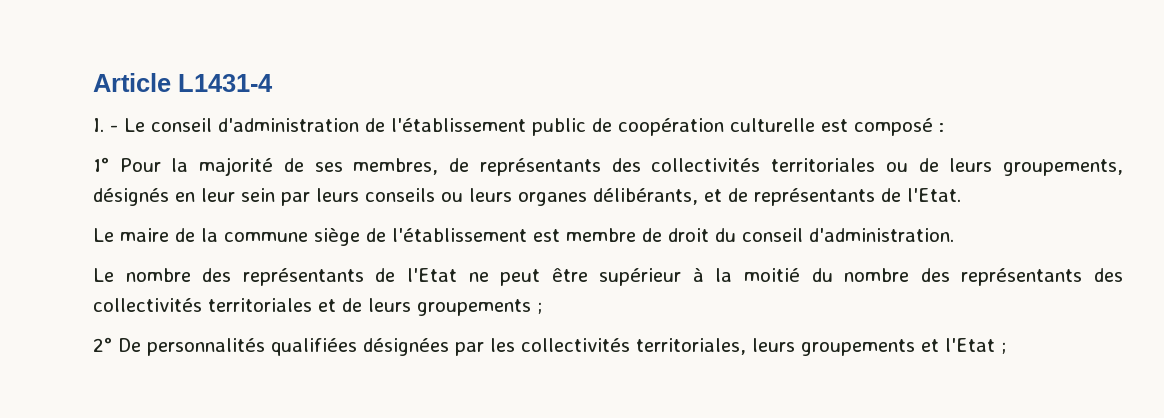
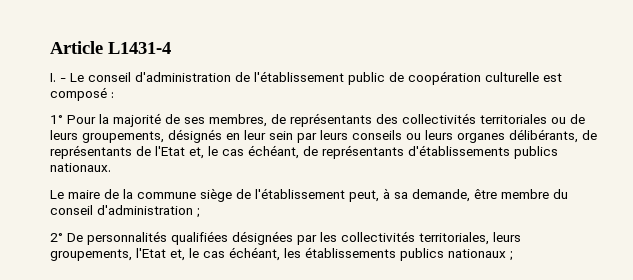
[704,189,722,202] et -> (578, 136) none
[907,188,961,202] l'Etat. -> [155,145,558,159] [50,163,111,172] l'Etat et, le cas échéant, de représentants d'établissements publics nationaux.
[533,228,954,242] [93,268,1123,286] [93,298,531,316] est membre de droit du conseil d'administration. // Le nombre des représentants de l'Etat ne peut être supérieur à la moitié du nombre des représentants des collectivités territoriales et de leurs groupements -> [349,188,568,202] [50,205,193,215] peut, à sa demande, être membre du conseil d'administration
[801,338,995,356] groupements et l'Etat -> [50,247,506,261] groupements, l'Etat et, le cas échéant, les établissements publics nationaux

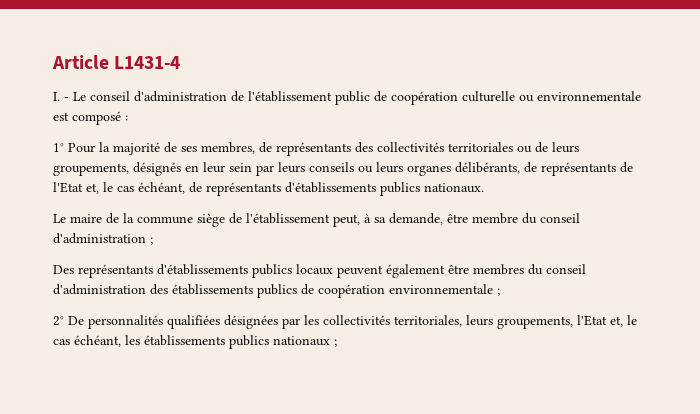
(539, 77) none -> [519,91,641,102] ou environnementale
(200, 213) none -> [53,264,586,278] [53,284,500,298] // Des représentants d'établissements publics locaux peuvent également être membres du conseil d'administration des établissements publics de coopération environnementale ;

